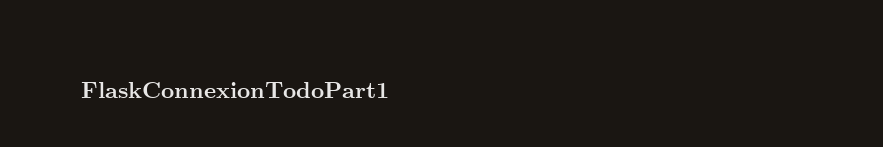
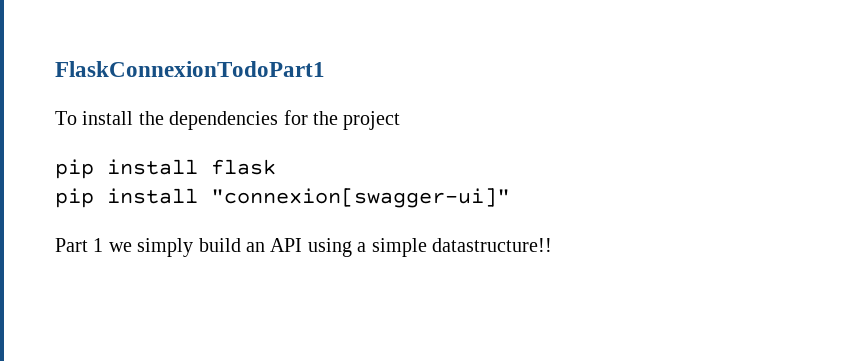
(389, 90) none -> [55,110,401,130] [55,159,276,179] [55,188,510,208] [55,238,552,257] // To install the dependencies for the project // pip install flask // pip install "connexion[swagger-ui]" // Part 1 we simply build an API using a simple datastructure!!

